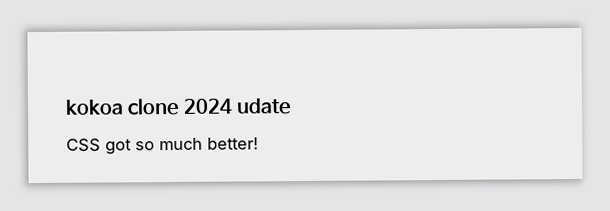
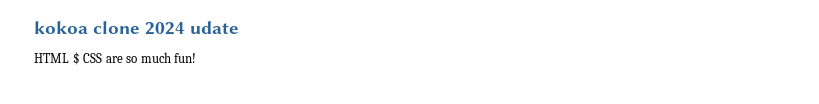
[66,138,132,155] CSS got -> [34,52,123,65] HTML $ CSS are
[207,137,259,150] better! -> [174,53,197,63] fun!

